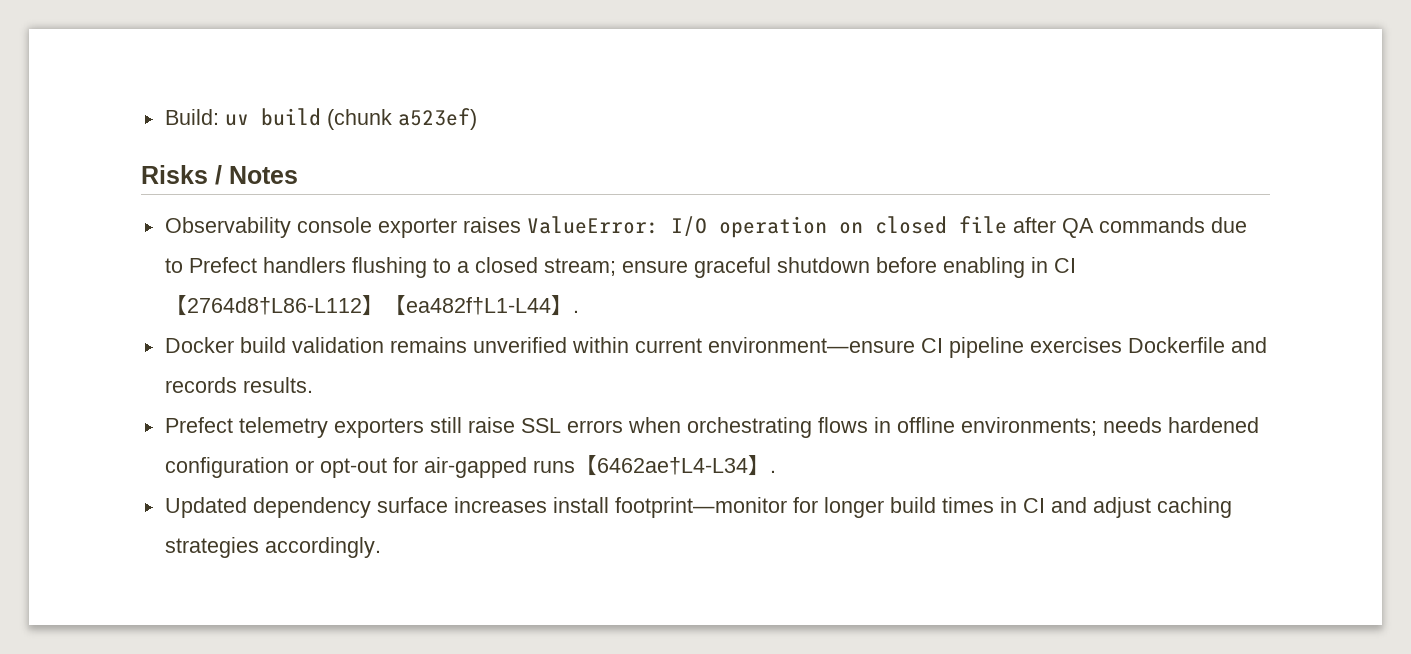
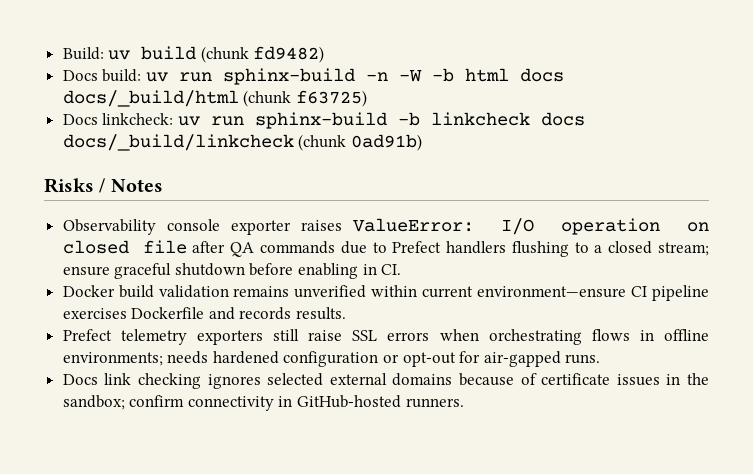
[397,108,477,130] a523ef) -> [253,46,325,63] [62,68,564,85] [62,90,367,107] [62,112,585,129] [62,134,422,151] fd9482) // Docs build: uv run sphinx-build -n -W -b html docs docs/_build/html (chunk f63725) // Docs linkcheck: uv run sphinx-build -b linkcheck docs docs/_build/linkcheck (chunk 0ad91b)
[1053,258,1076,273] [164,295,579,316] CI【2764d8†L86-L112】【ea482f†L1-L44】. -> [381,264,402,275] CI.
[532,455,776,476] [164,497,1232,518] [164,537,381,558] runs【6462ae†L4-L34】. // Updated dependency surface increases install footprint—monitor for longer build times in CI and adjust caching strategies accordingly. -> [565,354,601,364] [62,373,710,389] [62,395,464,411] runs. // Docs link checking ignores selected external domains because of certificate issues in the sandbox; confirm connectivity in GitHub-hosted runners.

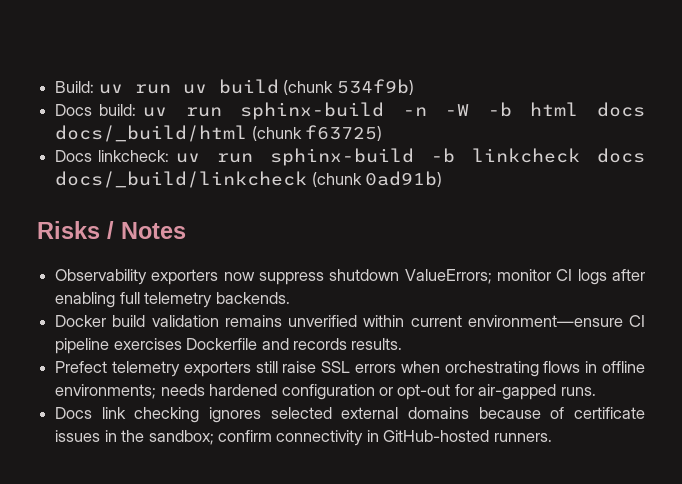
(131, 55) none -> [134,84,207,94] run uv
[253,46,325,63] fd9482) -> [336,79,414,95] 534f9b)
[166,218,709,235] [62,240,709,257] [62,263,402,279] console exporter raises ValueError: I/O operation on closed file after QA commands due to Prefect handlers flushing to a closed stream; ensure graceful shutdown before enabling in CI. -> [151,269,646,285] [55,292,290,308] exporters now suppress shutdown ValueErrors; monitor CI logs after enabling full telemetry backends.

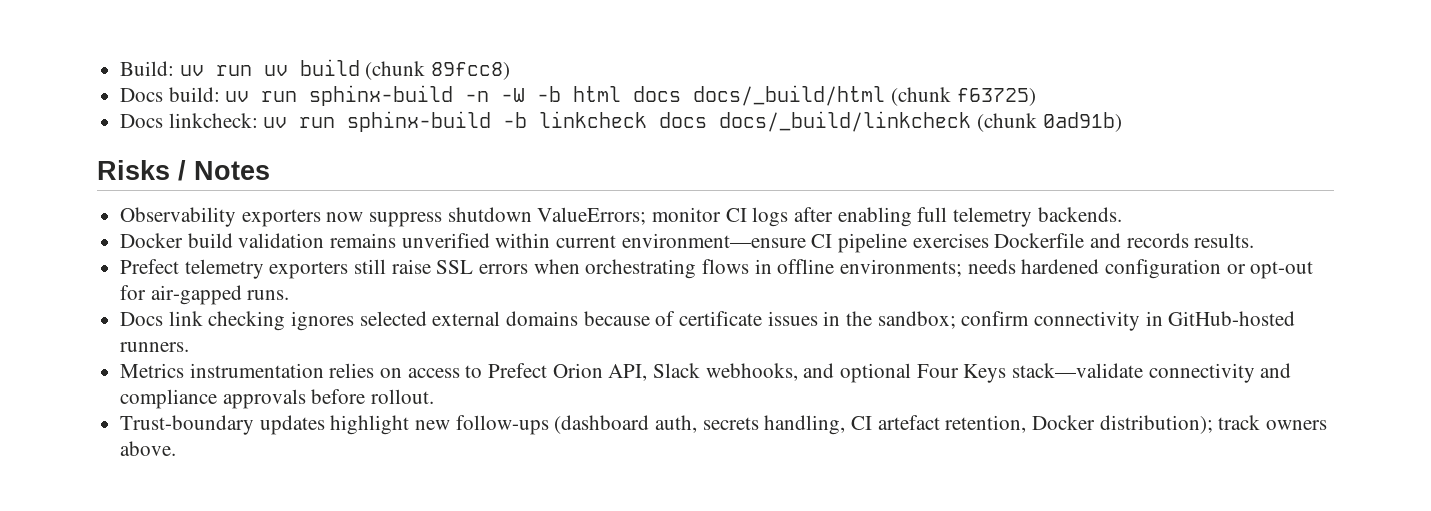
[336,79,414,95] 534f9b) -> [431,62,511,80] 89fcc8)
(552, 437) none -> [120,363,1292,383] [120,389,435,409] [120,415,1328,435] [120,441,177,456] // Metrics instrumentation relies on access to Prefect Orion API, Slack webhooks, and optional Four Keys stack—validate connectivity and compliance approvals before rollout. // Trust-boundary updates highlight new follow-ups (dashboard auth, secrets handling, CI artefact retention, Docker distribution); track owners above.

